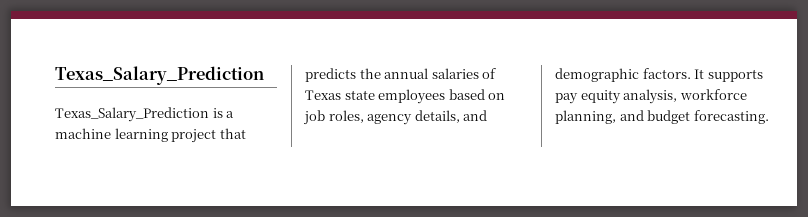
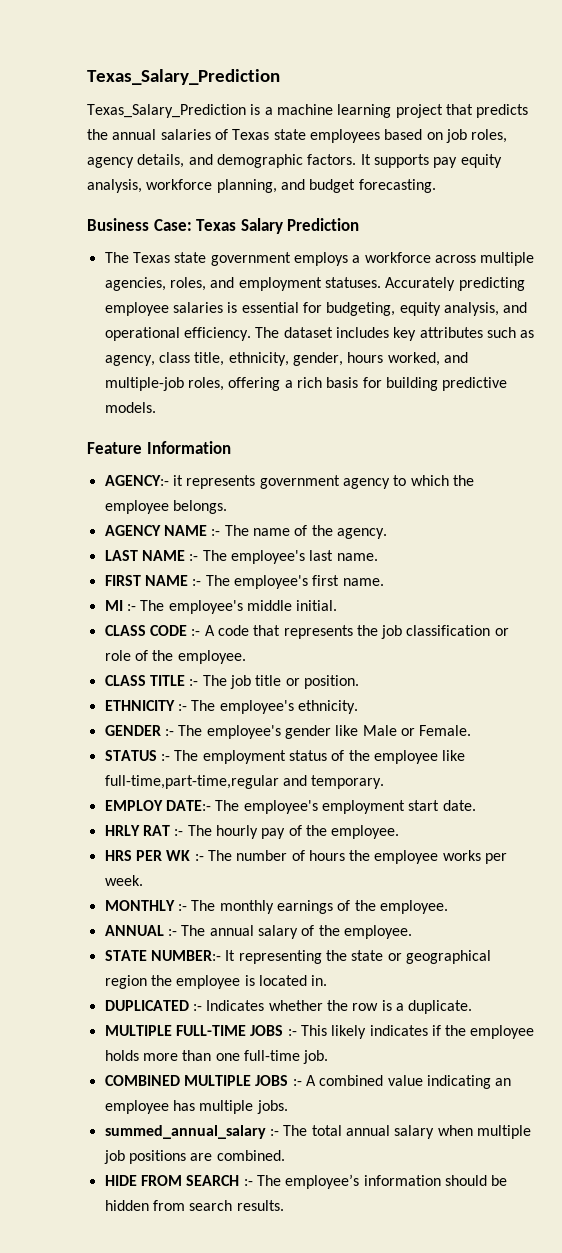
(769, 117) none -> [87,218,360,234] [104,252,535,266] [104,277,525,291] [104,302,528,316] [104,327,535,341] [104,352,468,366] [104,377,508,391] [104,402,156,413] [87,441,231,454] [104,475,474,489] [104,500,227,514] [104,525,387,539] [104,550,378,564] [104,575,384,589] [104,600,338,614] [104,625,509,639] [104,650,246,664] [104,675,359,689] [104,700,358,714] [104,725,472,739] [104,750,466,764] [104,775,385,789] [104,800,476,814] [104,825,400,839] [104,850,508,864] [104,875,143,886] [104,900,448,914] [104,925,412,939] [104,950,491,964] [104,975,328,989] [104,1000,473,1014] [104,1025,535,1039] [104,1050,329,1064] [104,1075,512,1089] [104,1100,288,1114] [104,1125,531,1139] [103,1150,285,1164] [104,1174,508,1189] [104,1200,284,1211] // Business Case: Texas Salary Prediction // The Texas state government employs a workforce across multiple agencies, roles, and employment statuses. Accurately predicting employee salaries is essential for budgeting, equity analysis, and operational efficiency. The dataset includes key attributes such as agency, class title, ethnicity, gender, hours worked, and multiple-job roles, offering a rich basis for building predictive models. // Feature Information // AGENCY:- it represents government agency to which the employee belongs. // AGENCY NAME :- The name of the agency. // LAST NAME :- The employee's last name. // FIRST NAME :- The employee's first name. // MI :- The employee's middle initial. // CLASS CODE :- A code that represents the job classification or role of the employee. // CLASS TITLE :- The job title or position. // ETHNICITY :- The employee's ethnicity. // GENDER :- The employee's gender like Male or Female. // STATUS :- The employment status of the employee like full-time,part-time,regular and temporary. // EMPLOY DATE:- The employee's employment start date. // HRLY RAT :- The hourly pay of the employee. // HRS PER WK :- The number of hours the employee works per week. // MONTHLY :- The monthly earnings of the employee. // ANNUAL :- The annual salary of the employee. // STATE NUMBER:- It representing the state or geographical region the employee is located in. // DUPLICATED :- Indicates whether the row is a duplicate. // MULTIPLE FULL-TIME JOBS :- This likely indicates if the employee holds more than one full-time job. // COMBINED MULTIPLE JOBS :- A combined value indicating an employee has multiple jobs. // summed_annual_salary :- The total annual salary when multiple job positions are combined. // HIDE FROM SEARCH :- The employee’s information should be hidden from search results.

